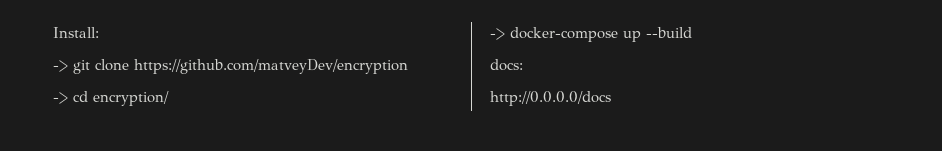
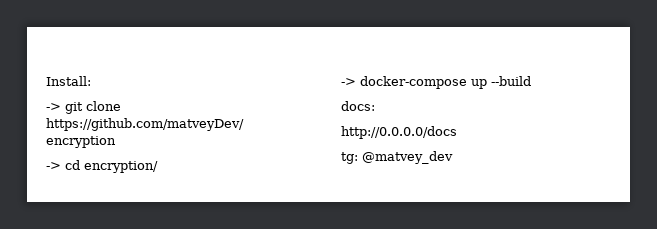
(611, 98) none -> [341,151,453,164] // tg: @matvey_dev

